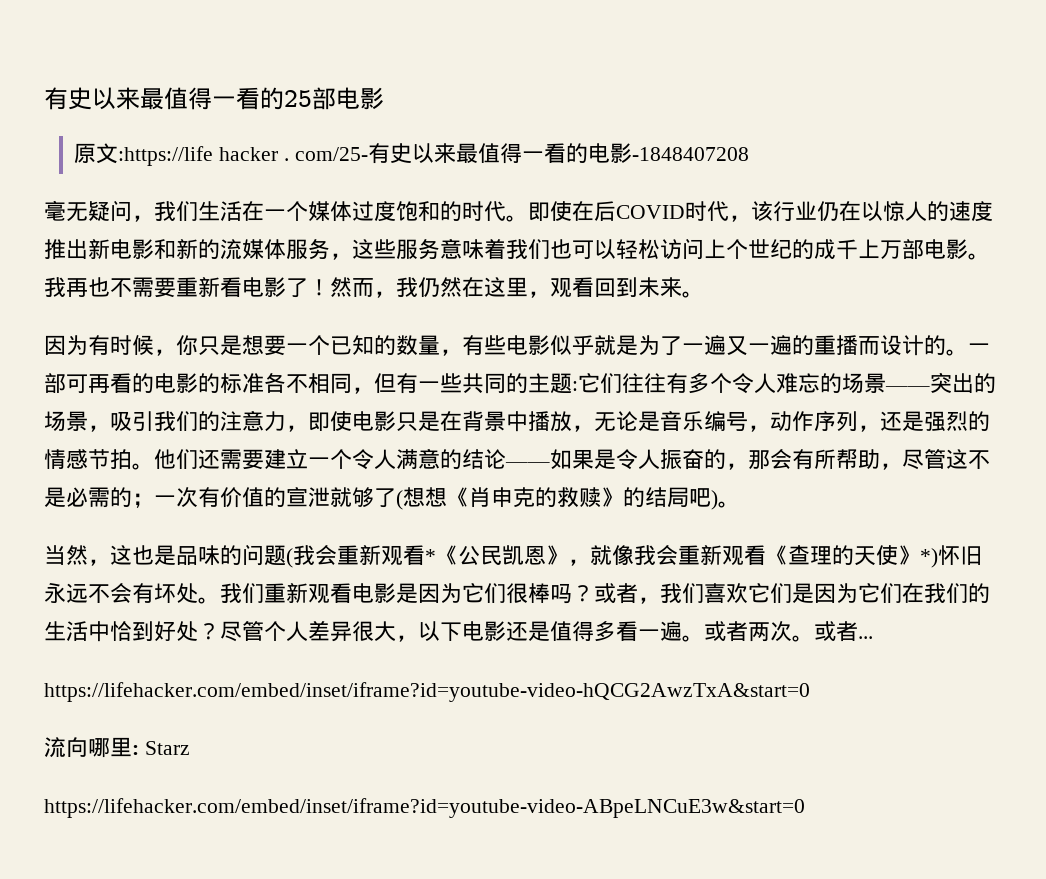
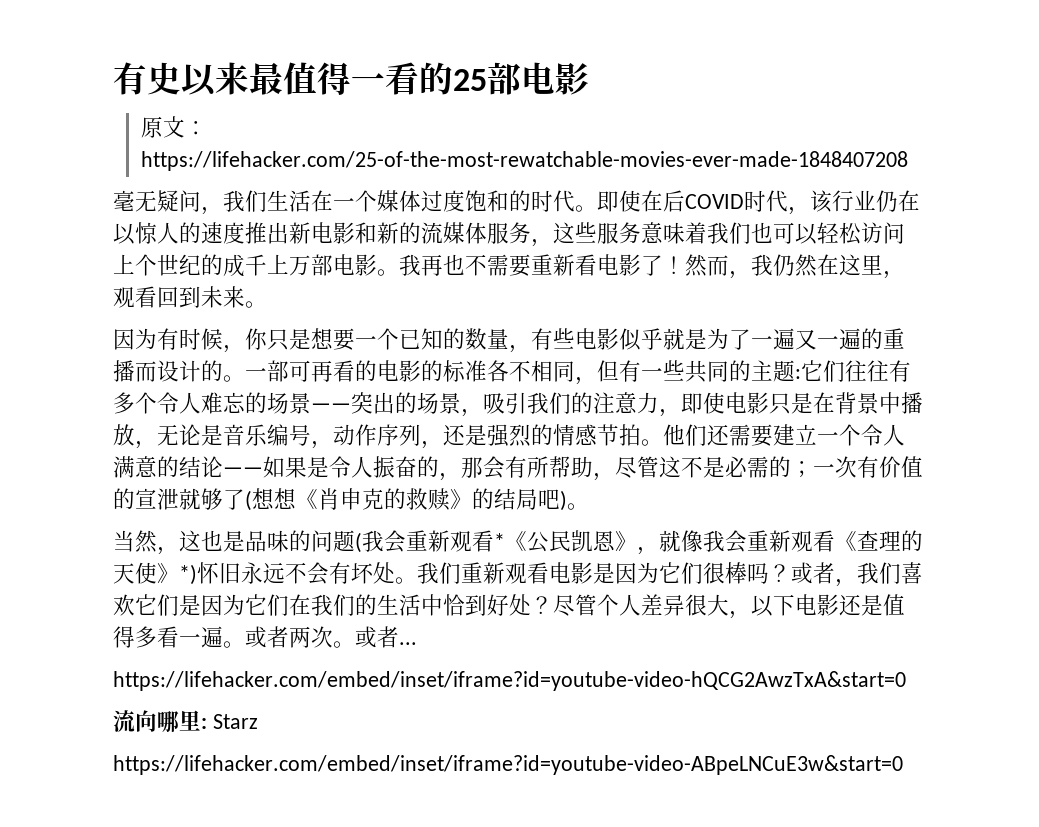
[118,143,749,166] :https://life hacker . com/25-有史以来最值得一看的电影-1848407208 -> [185,121,208,135] [141,151,909,171] ：https://lifehacker.com/25-of-the-most-rewatchable-movies-ever-made-1848407208

